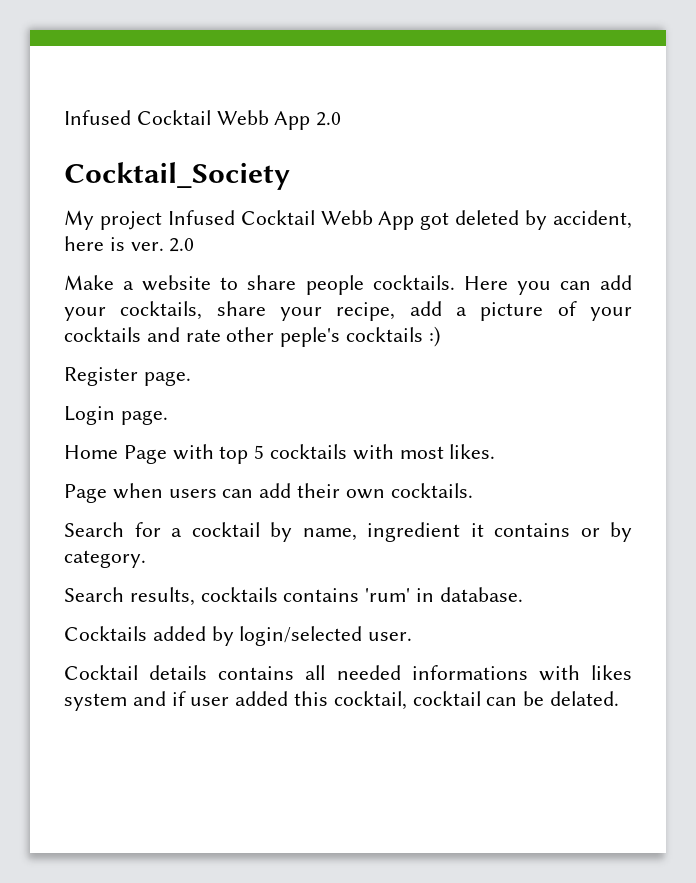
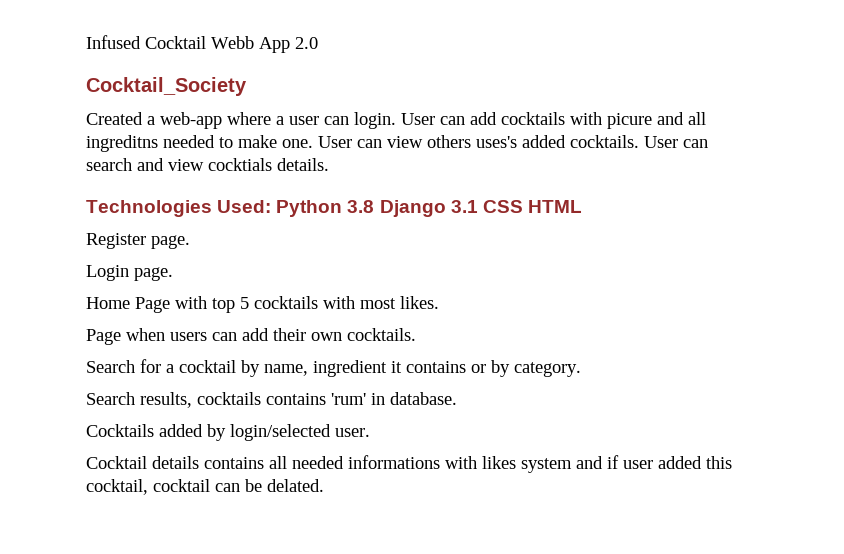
[64,210,633,230] [64,236,195,252] [64,275,633,295] [64,301,632,321] [64,326,440,347] My project Infused Cocktail Webb App got deleted by accident, here is ver. 2.0 // Make a website to share people cocktails. Here you can add your cocktails, share your recipe, add a picture of your cocktails and rate other peple's cocktails :) -> [86,112,706,129] [86,135,708,152] [86,158,329,171] [86,200,582,217] Created a web-app where a user can login. User can add cocktails with picure and all ingreditns needed to make one. User can view others uses's added cocktails. User can search and view cocktials details. // Technologies Used: Python 3.8 Django 3.1 CSS HTML

